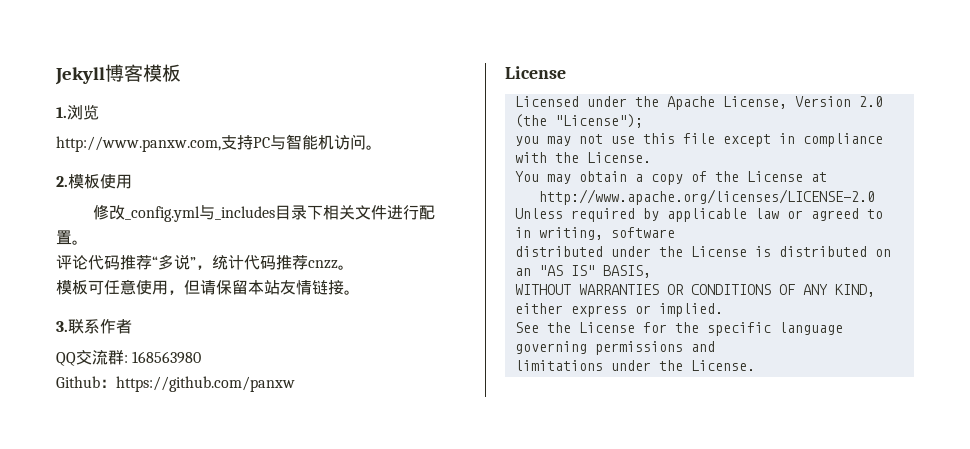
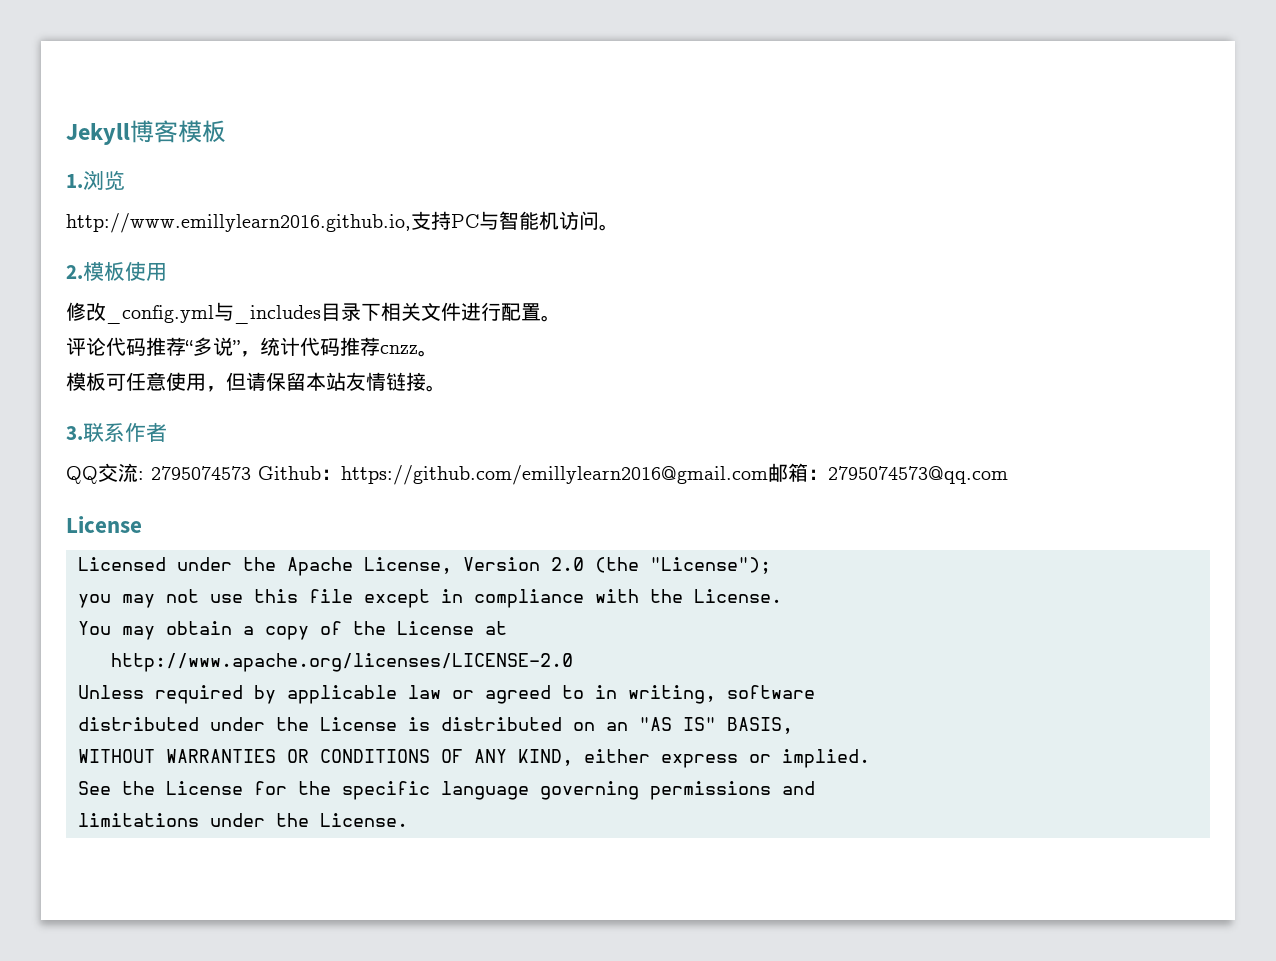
[56,136,221,152] http://www.panxw.com, -> [66,213,411,233] http://www.emillylearn2016.github.io,
[108,350,202,365] [56,376,295,392] 群: 168563980 // Github：https://github.com/panxw -> [138,463,1008,485] : 2795074573 Github：https://github.com/emillylearn2016@gmail.com邮箱：2795074573@qq.com

